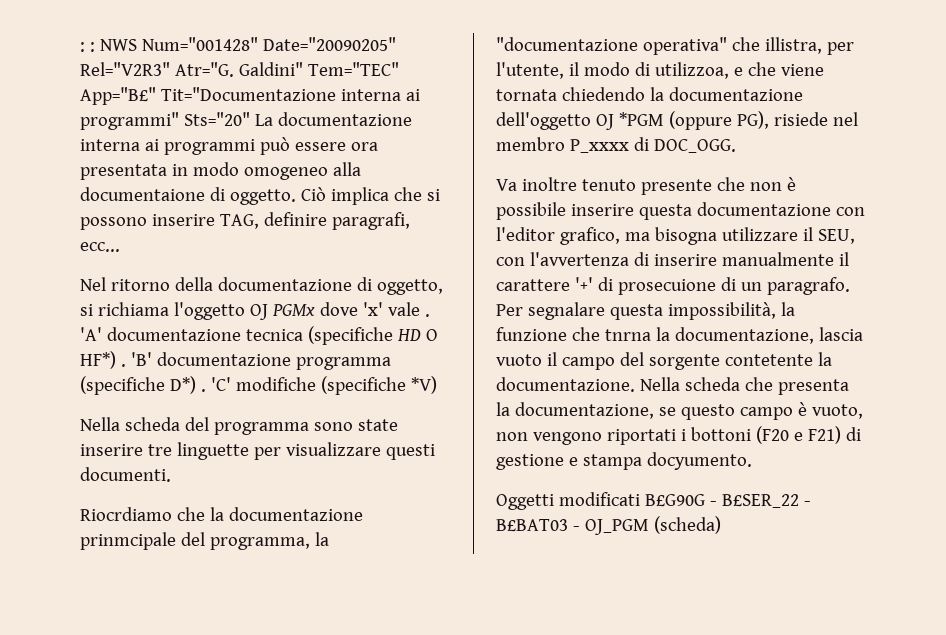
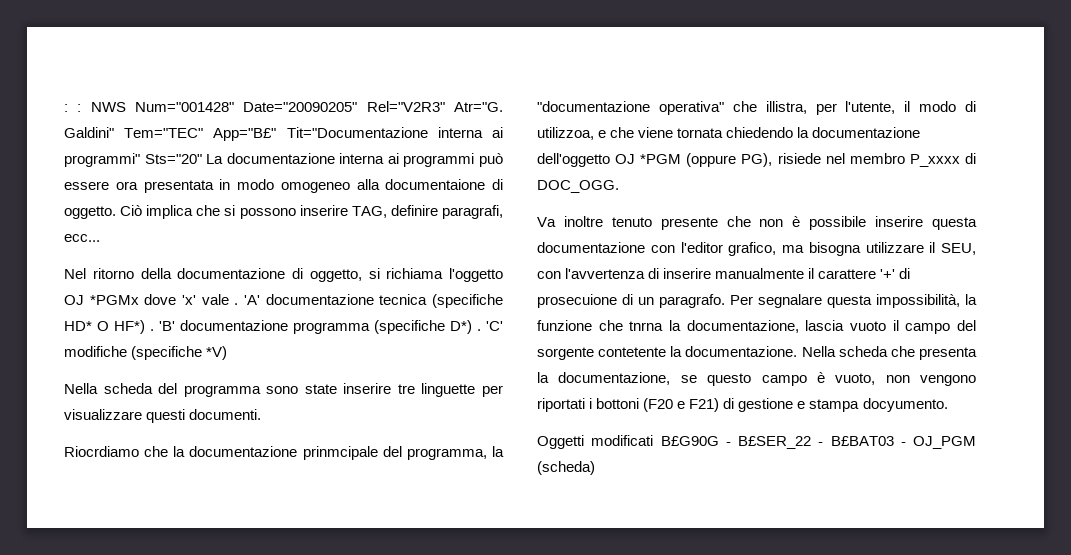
[271,304,315,316] PGMx -> [89,295,139,305] *PGMx
[396,329,421,341] HD -> [64,321,92,331] HD*

